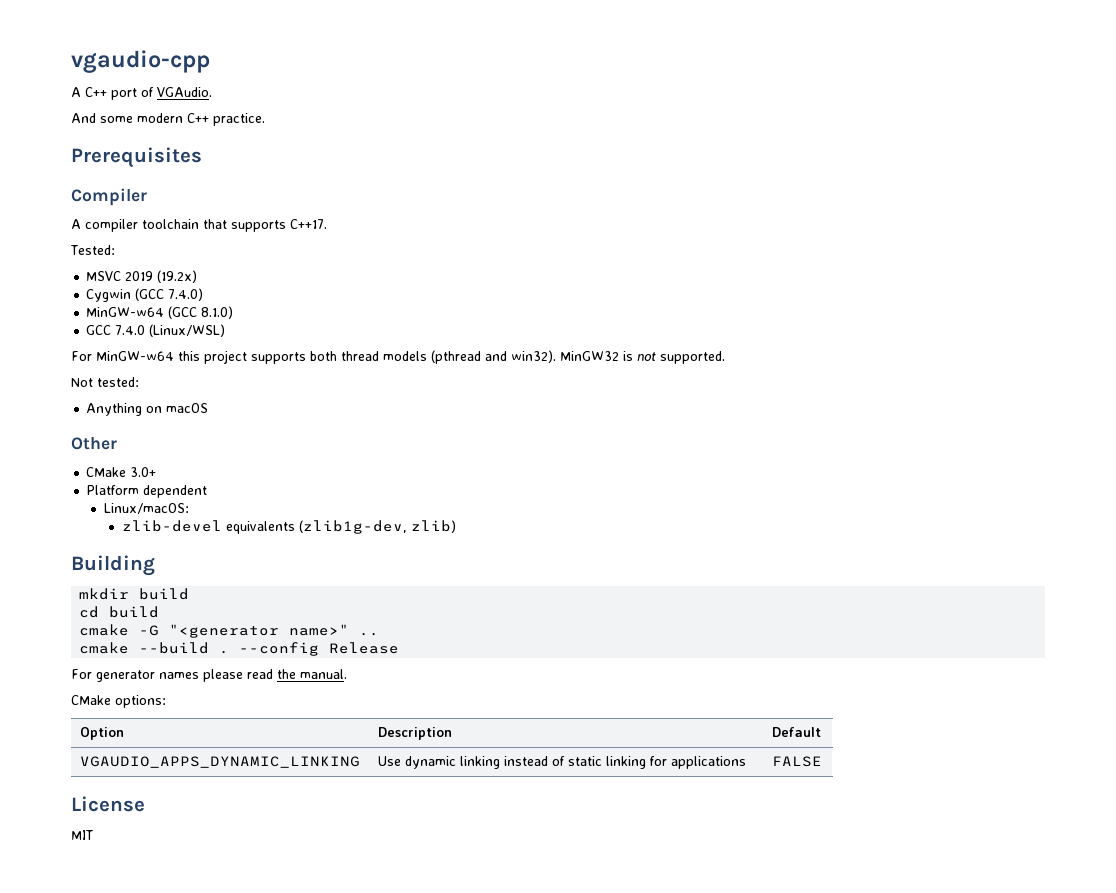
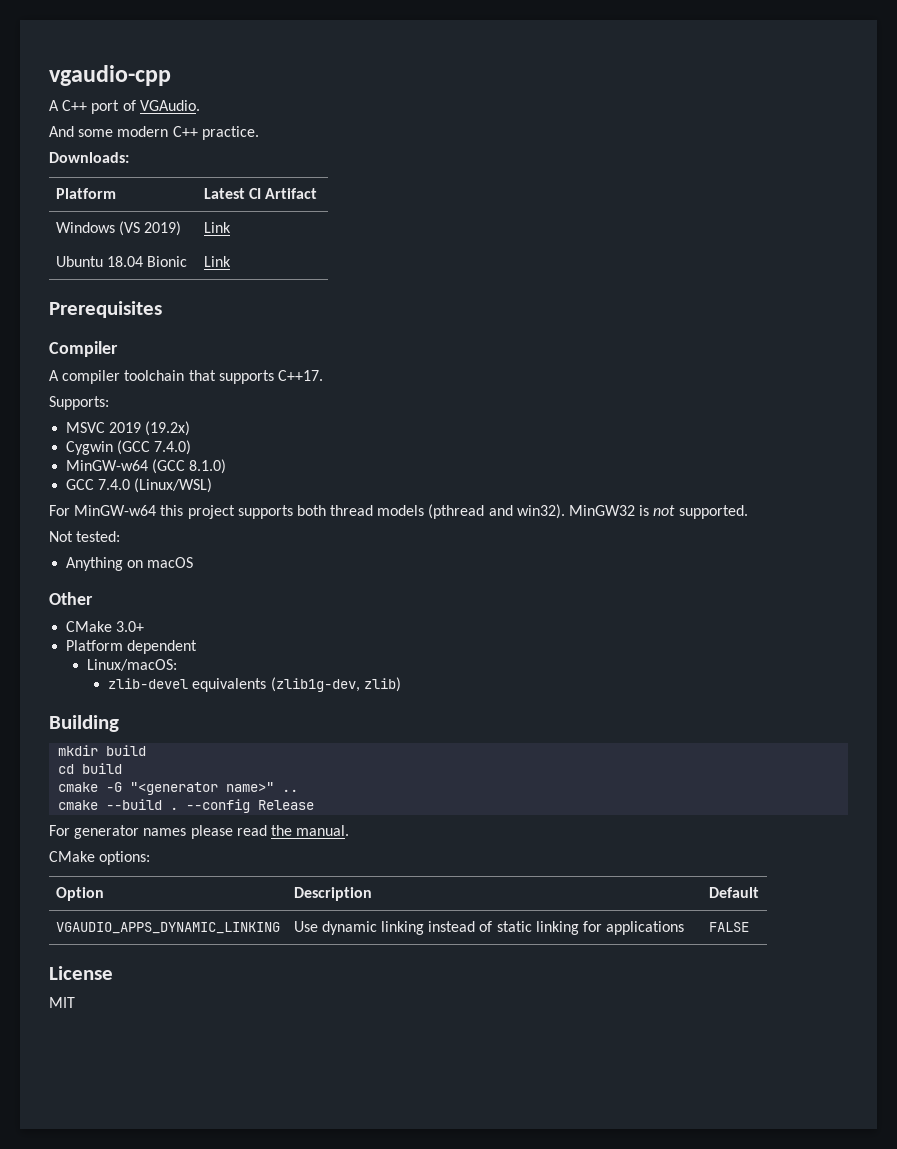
(265, 119) none -> [49,152,129,163] [55,188,116,199] [203,188,318,199] [55,221,182,236] [203,222,231,233] [55,256,188,267] [203,256,231,267] // Downloads: // Platform | Latest CI Artifact // Windows (VS 2019) | Link // Ubuntu 18.04 Bionic | Link
[70,245,115,255] Tested: -> [49,396,109,410] Supports:

